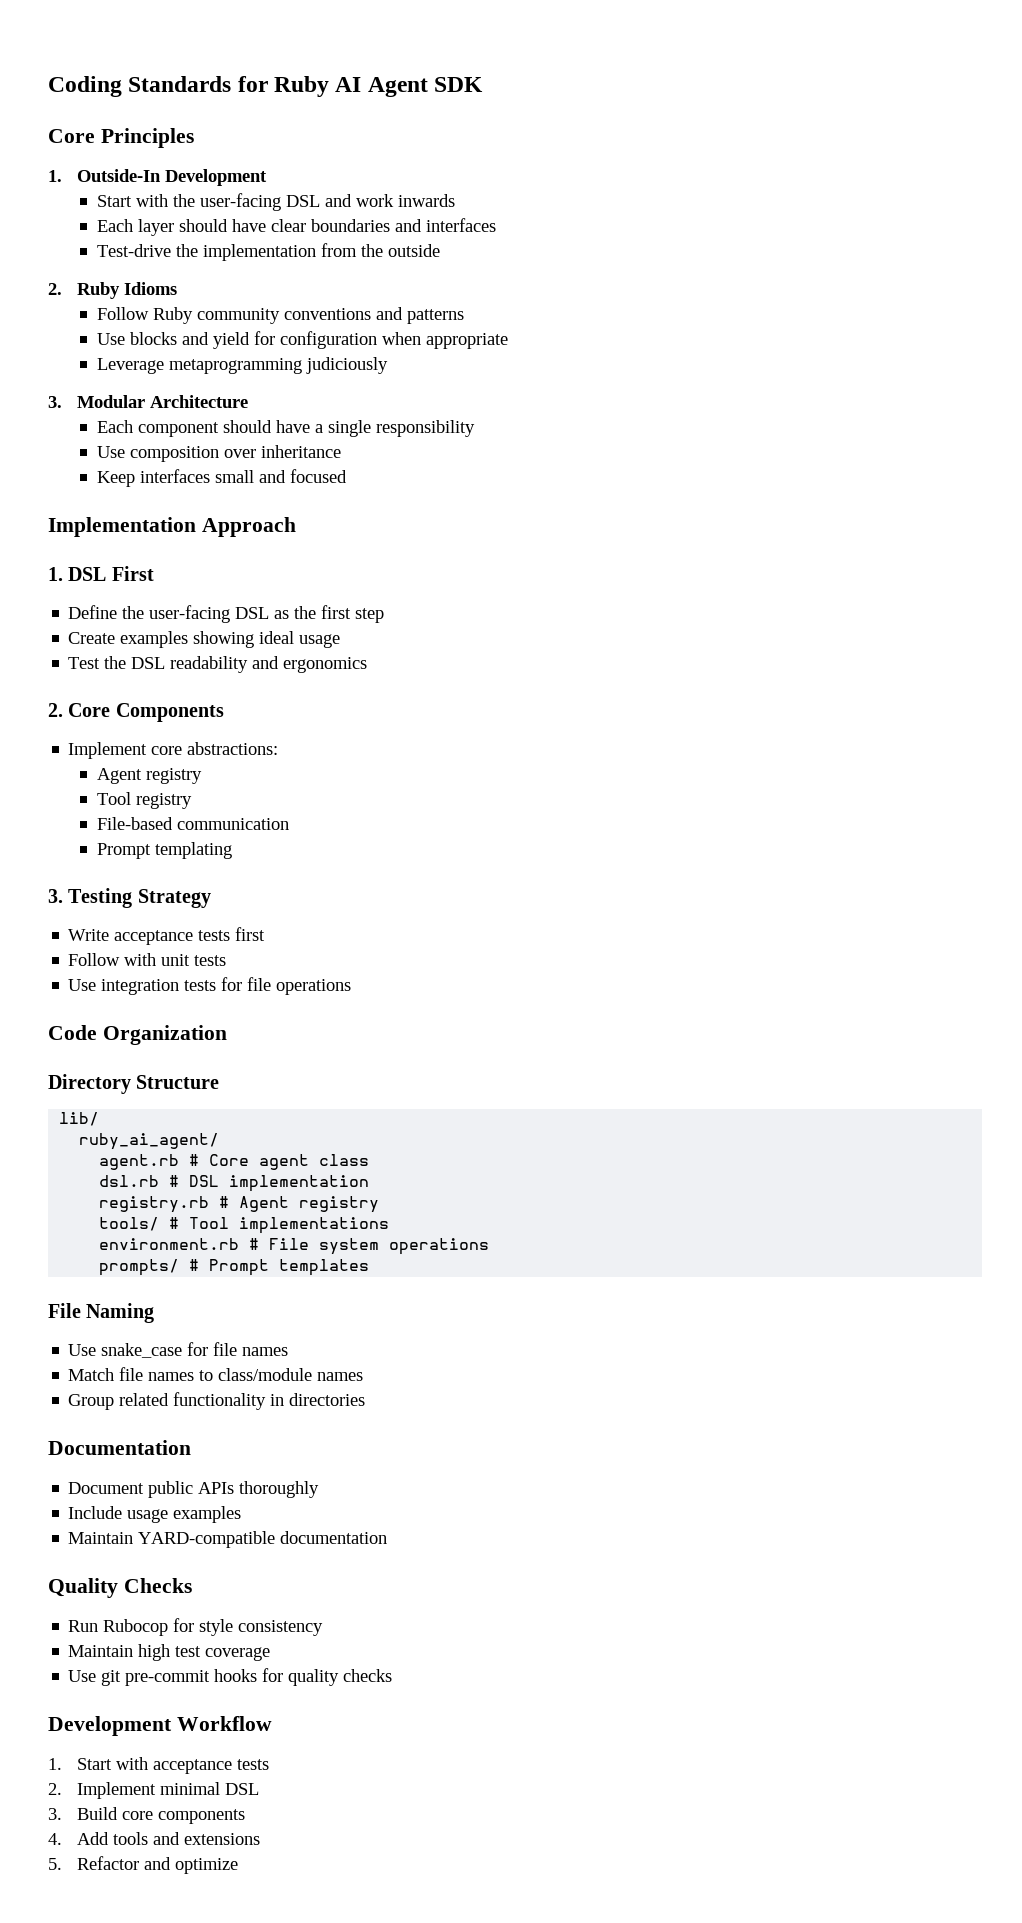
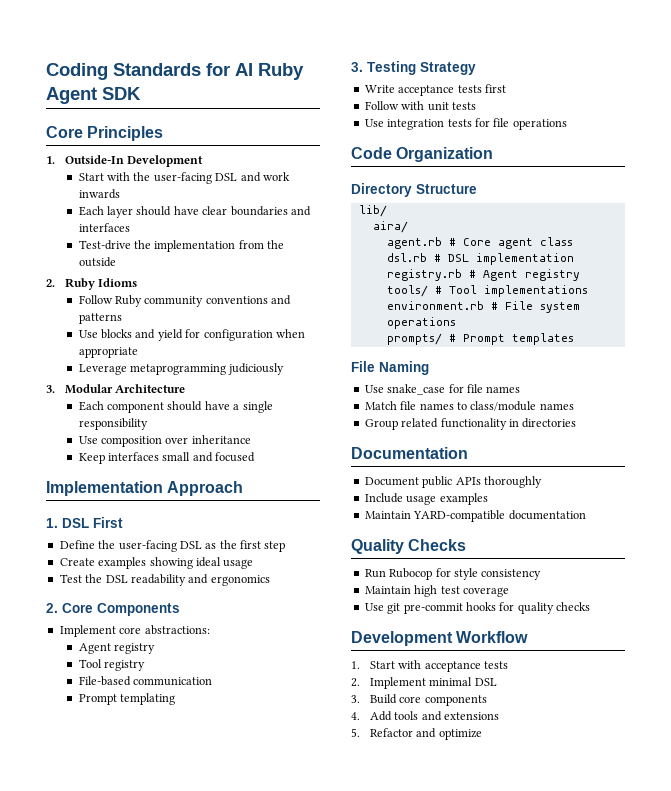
[274,76,362,97] Ruby AI -> [235,63,304,80] AI Ruby
[79,1133,220,1150] ruby_ai_agent/ -> [372,221,408,233] aira/

